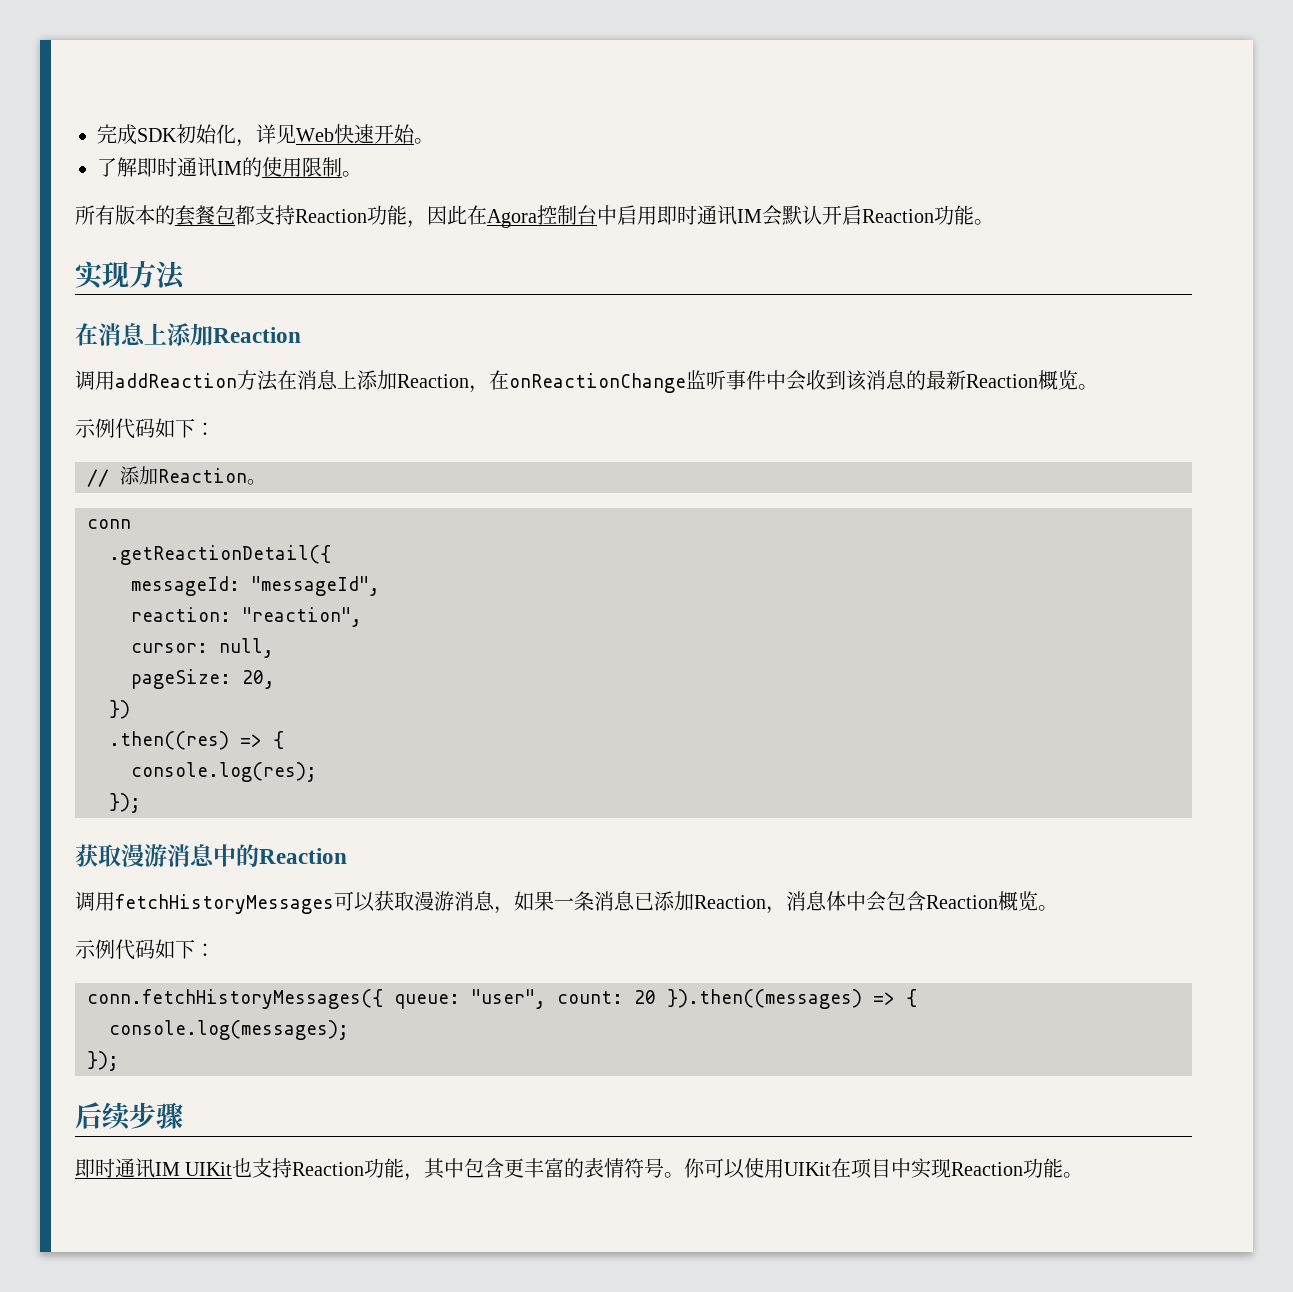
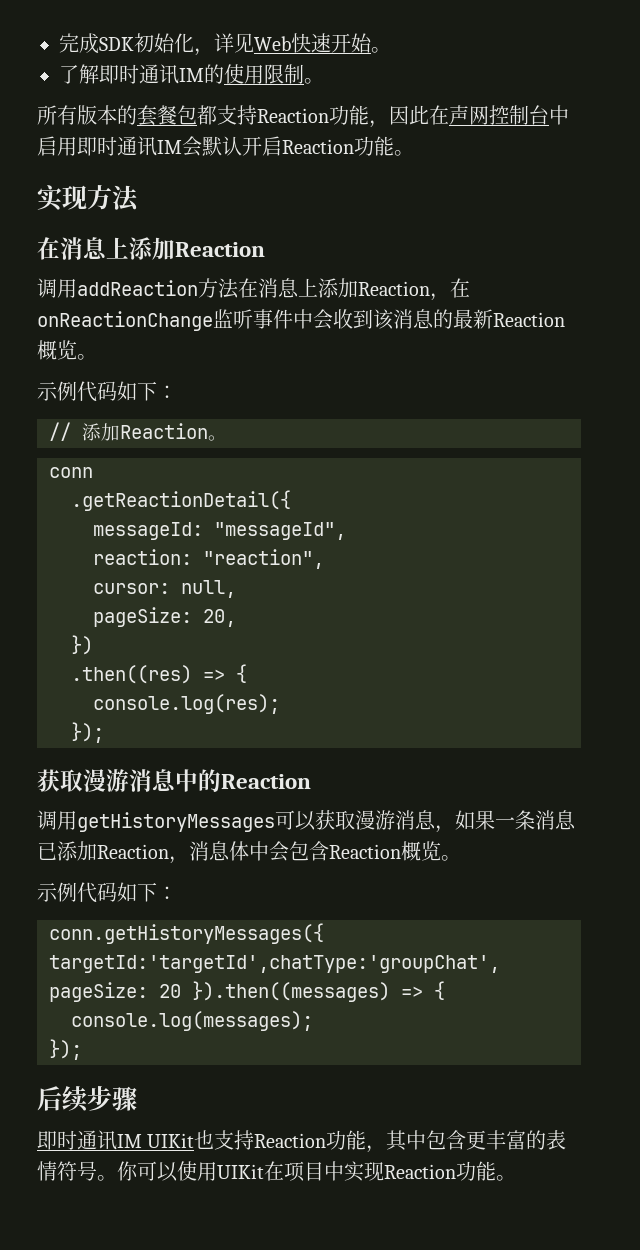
[487,209,537,228] Agora -> [449,105,489,125] 声网
[115,894,334,914] fetchHistoryMessages -> [77,812,275,832] getHistoryMessages
[87,989,623,1009] conn.fetchHistoryMessages({ queue: "user", count: -> [49,923,324,944] [49,955,500,973] [49,982,148,1002] conn.getHistoryMessages({ targetId:'targetId',chatType:'groupChat', pageSize:

